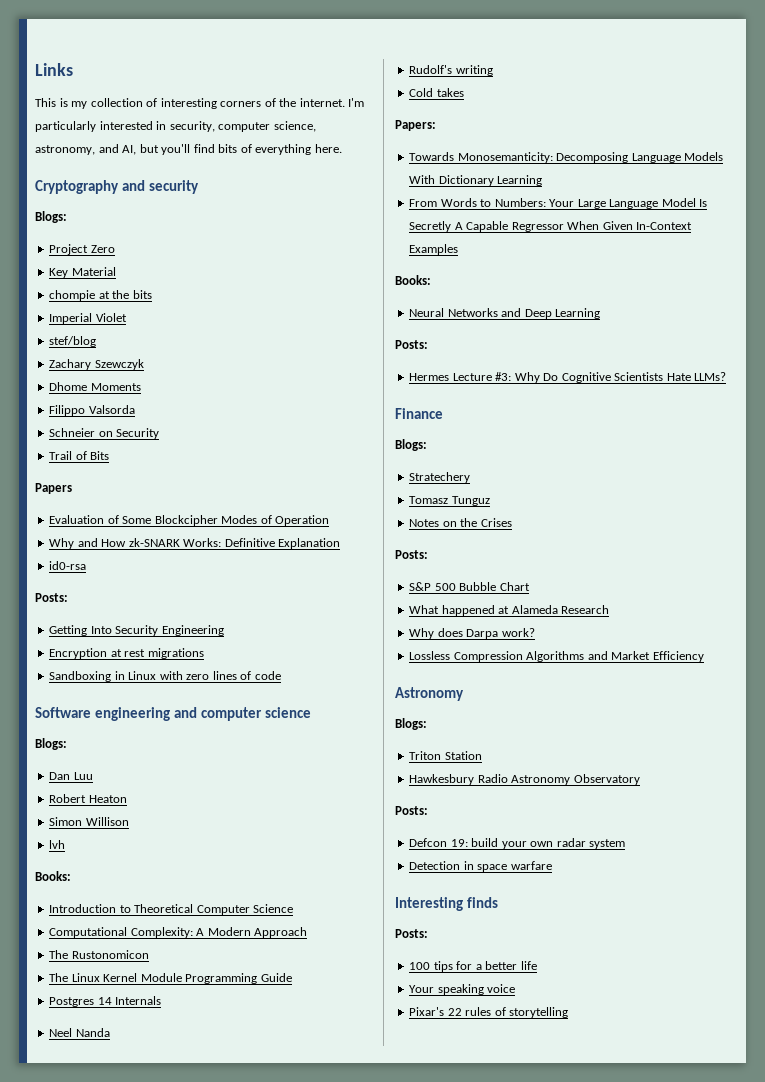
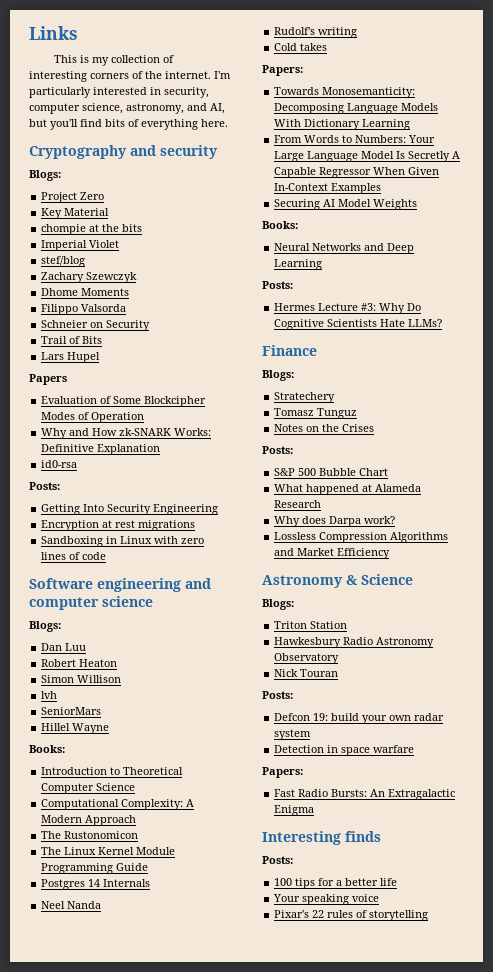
(110, 455) none -> [41,352,101,363] // Lars Hupel
(66, 844) none -> [41,707,102,715] [41,723,110,734] // SeniorMars // Hillel Wayne
(459, 249) none -> [274,199,418,210] // Securing AI Model Weights
(464, 694) none -> [346,574,413,585] & Science
(640, 779) none -> [274,669,339,677] // Nick Touran
(552, 865) none -> [262,767,303,778] [274,789,456,800] [274,805,315,816] // Papers: // Fast Radio Bursts: An Extragalactic Enigma

